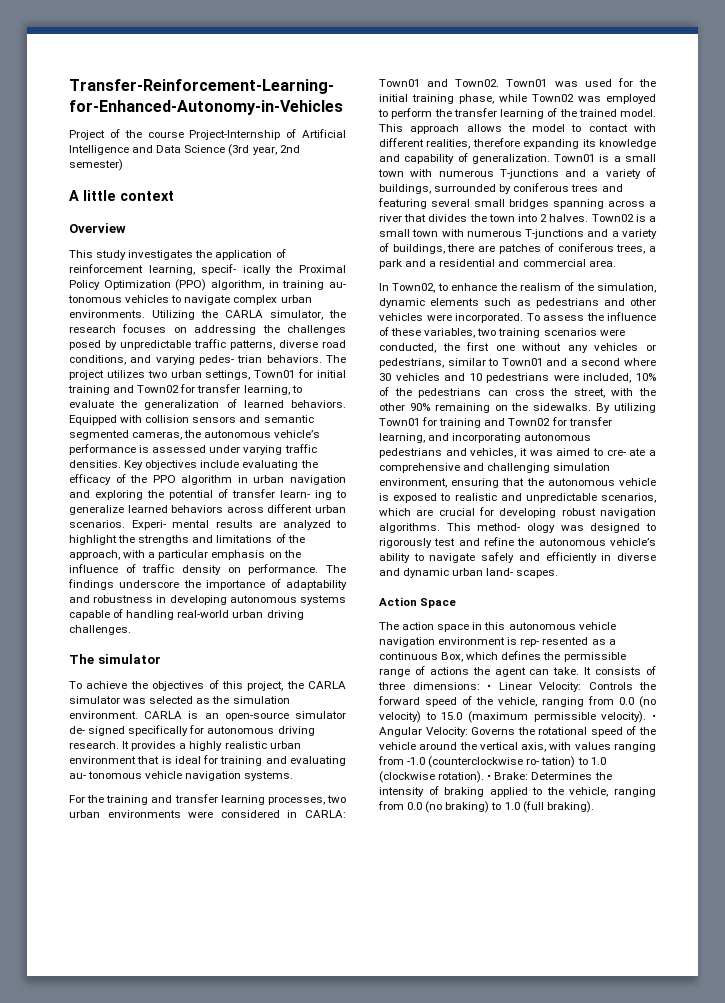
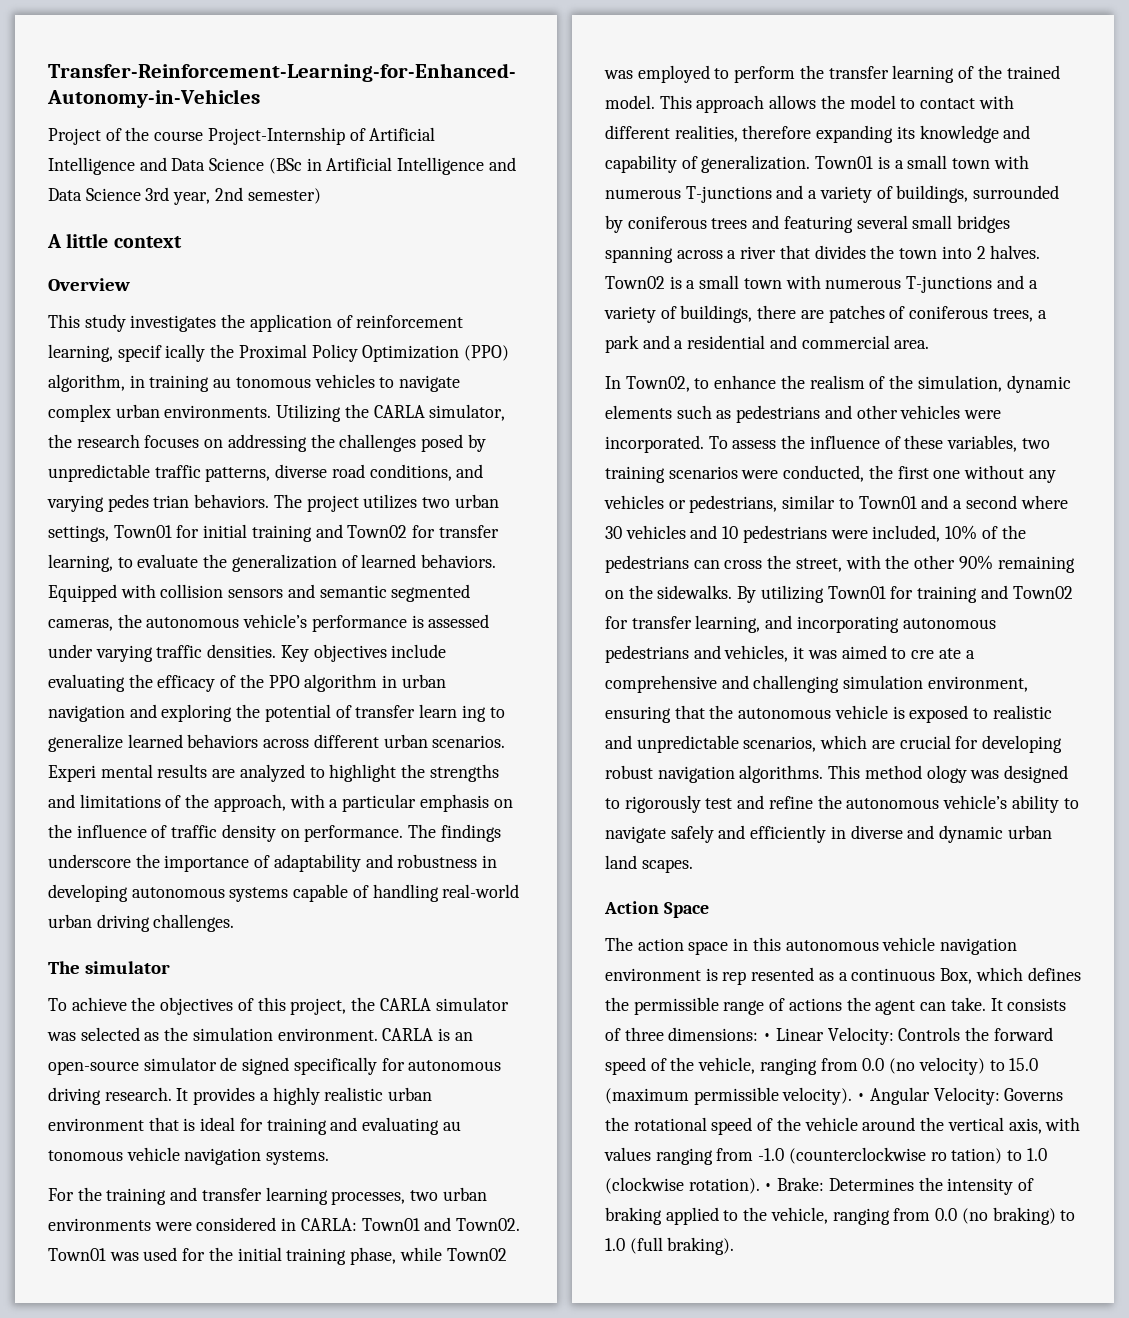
[228,144,250,156] (3rd -> [268,157,516,175] [48,187,170,201] (BSc in Artificial Intelligence and Data Science 3rd
[201,264,237,275] specif- -> [117,345,162,362] specif
[329,282,346,288] au- -> [213,378,232,388] au
[199,355,234,365] pedes- -> [107,494,149,512] pedes
[280,490,310,498] learn- -> [419,704,458,718] learn
[131,520,166,530] Experi- -> [48,765,96,782] Experi
[69,726,85,734] de- -> [220,1057,238,1071] de
[69,773,86,779] au- -> [442,1121,461,1131] au
[606,449,626,456] cre- -> [911,650,935,659] cre
[477,523,521,531] method- -> [864,765,922,779] method
[486,568,514,576] land- -> [605,855,637,869] land
[520,638,540,647] rep- -> [722,971,747,985] rep
[526,758,540,765] ro- -> [930,1152,947,1161] ro

